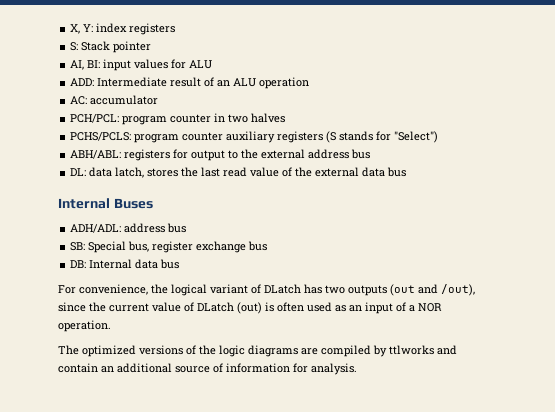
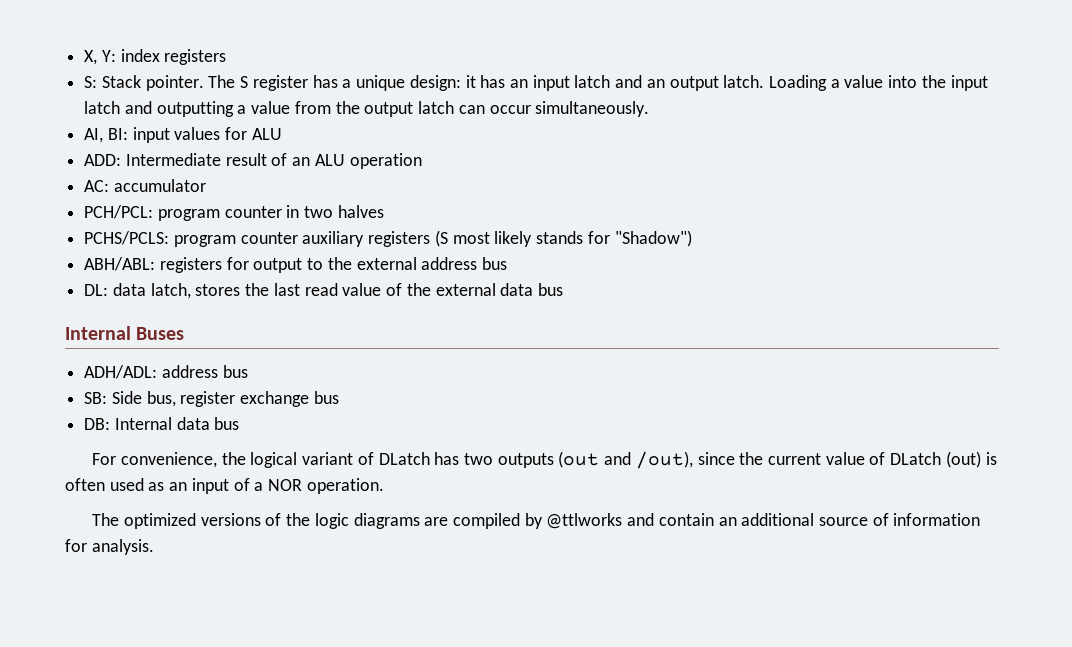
[113,41,152,53] pointer -> [145,75,988,91] [84,101,650,117] pointer. The S register has a unique design: it has an input latch and an output latch. Loading a value into the input latch and outputting a value from the output latch can occur simultaneously.
(337, 137) none -> [452,231,533,247] most likely
[394,131,439,143] "Select") -> [614,230,692,247] "Shadow")
[88,241,127,253] Special -> [111,391,142,404] Side
[389,345,434,355] ttlworks -> [546,513,623,529] @ttlworks

